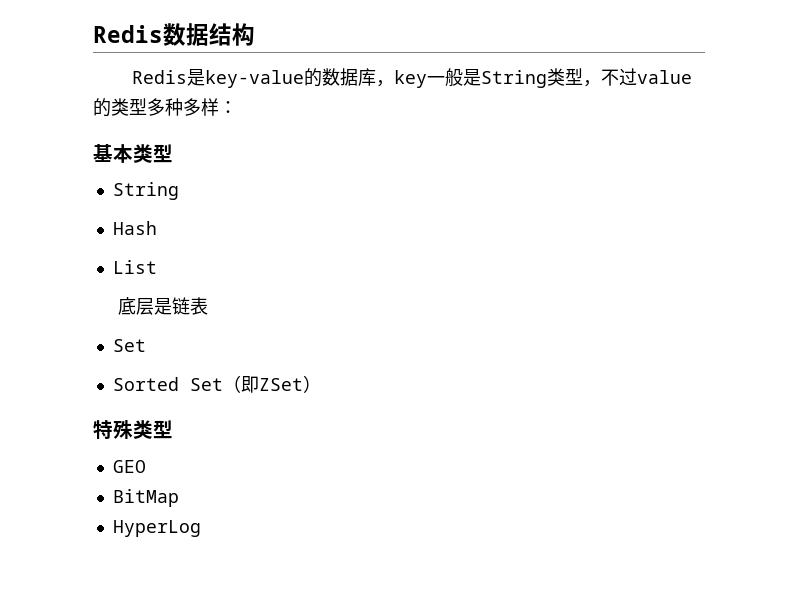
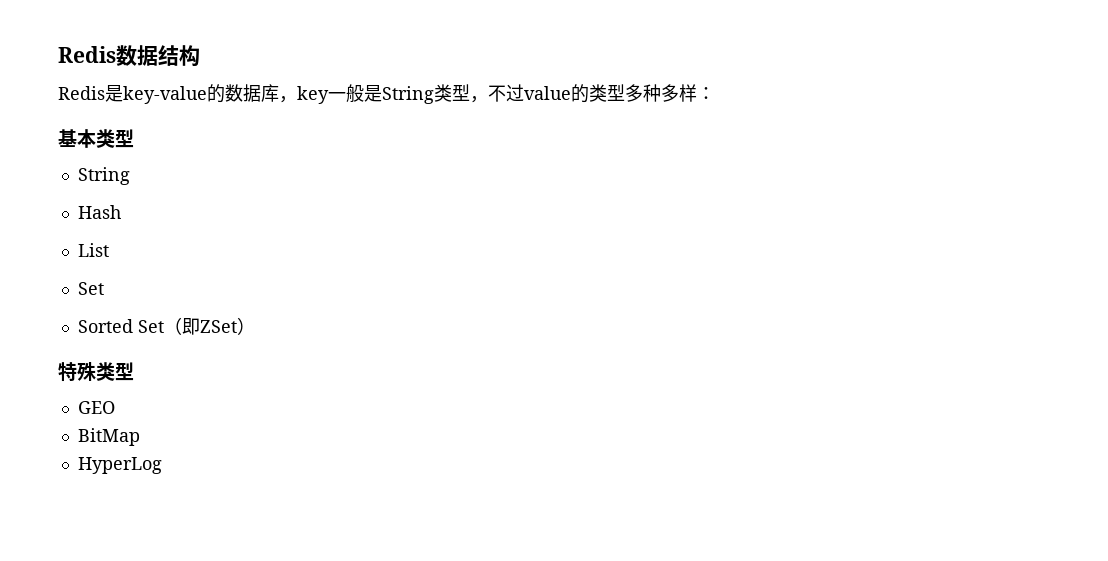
[118,297,209,315] // 底层是链表 -> (109, 250) none

